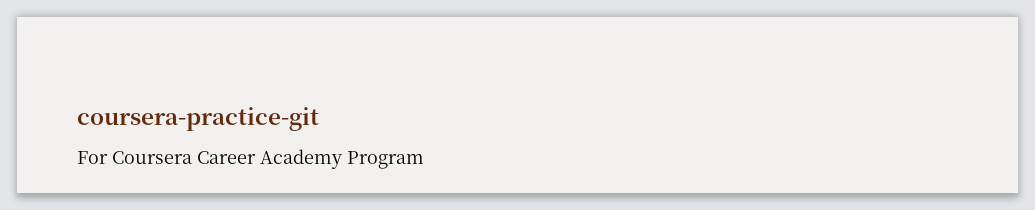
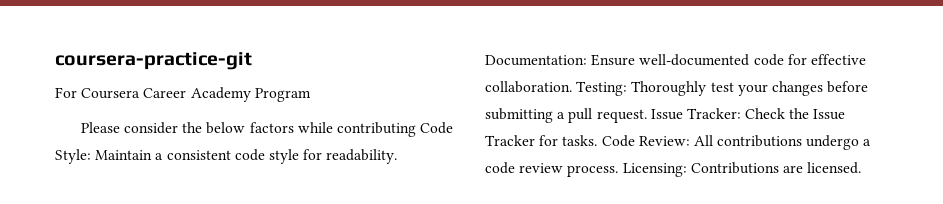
(424, 160) none -> [80,122,454,137] [55,149,398,164] [485,54,866,66] [485,81,869,96] [485,108,846,123] [485,135,872,150] [485,162,862,177] // Please consider the below factors while contributing Code Style: Maintain a consistent code style for readability. Documentation: Ensure well-documented code for effective collaboration. Testing: Thoroughly test your changes before submitting a pull request. Issue Tracker: Check the Issue Tracker for tasks. Code Review: All contributions undergo a code review process. Licensing: Contributions are licensed.

